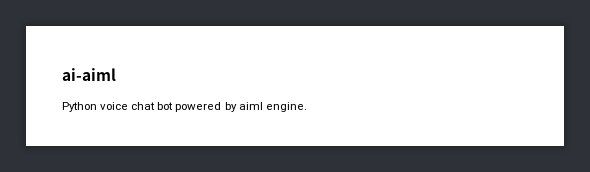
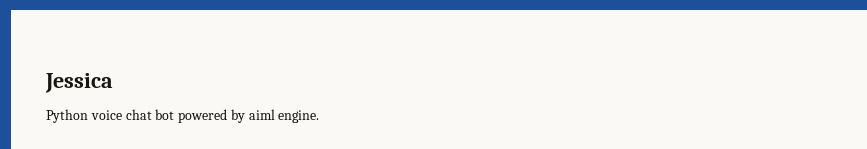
[62,68,116,81] ai-aiml -> [45,73,113,93] Jessica

